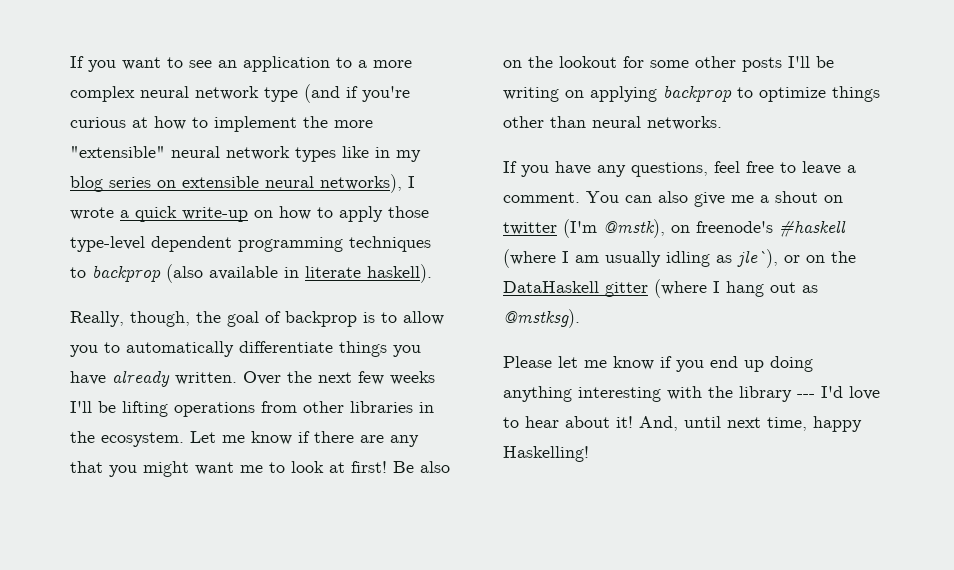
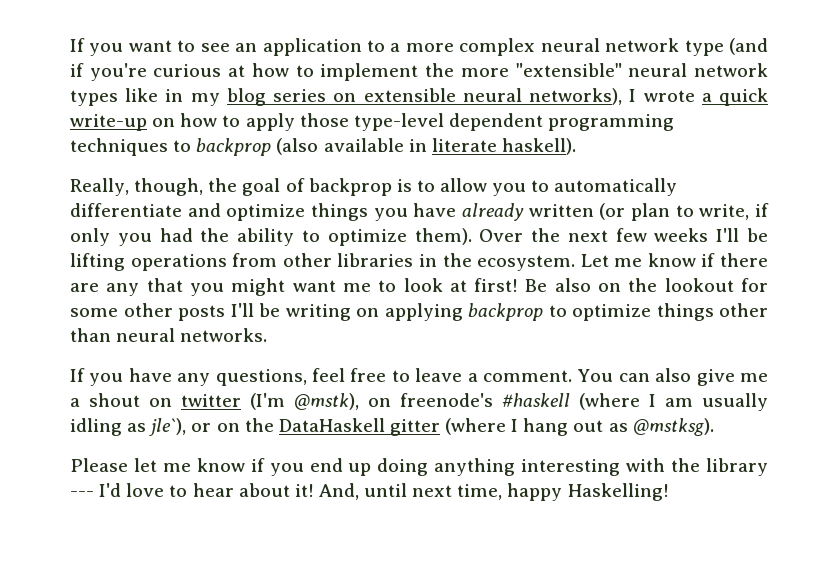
(333, 347) none -> [187,203,306,221] and optimize
[175,372,237,385] written. -> [528,203,769,221] [70,228,472,246] written (or plan to write, if only you had the ability to optimize them).

